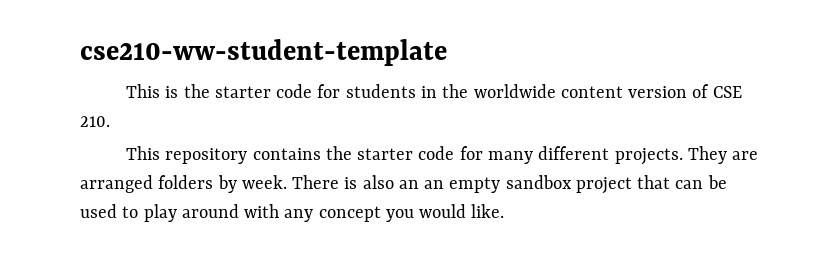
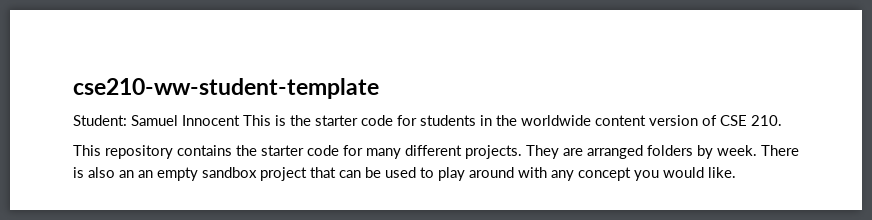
(447, 52) none -> [73,115,240,126] Student: Samuel Innocent

